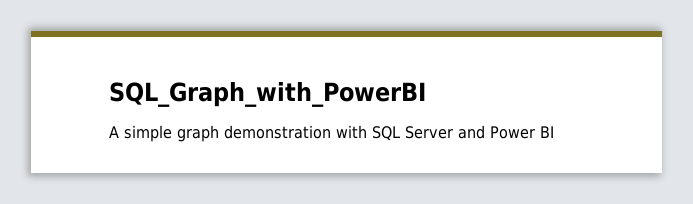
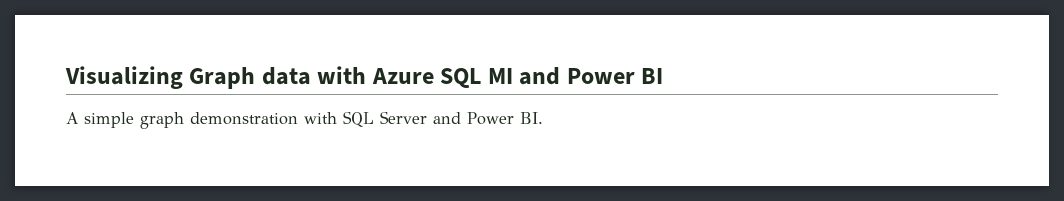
[109,82,426,107] SQL_Graph_with_PowerBI -> [65,66,664,89] Visualizing Graph data with Azure SQL MI and Power BI
[540,126,554,138] BI -> [520,112,543,124] BI.

